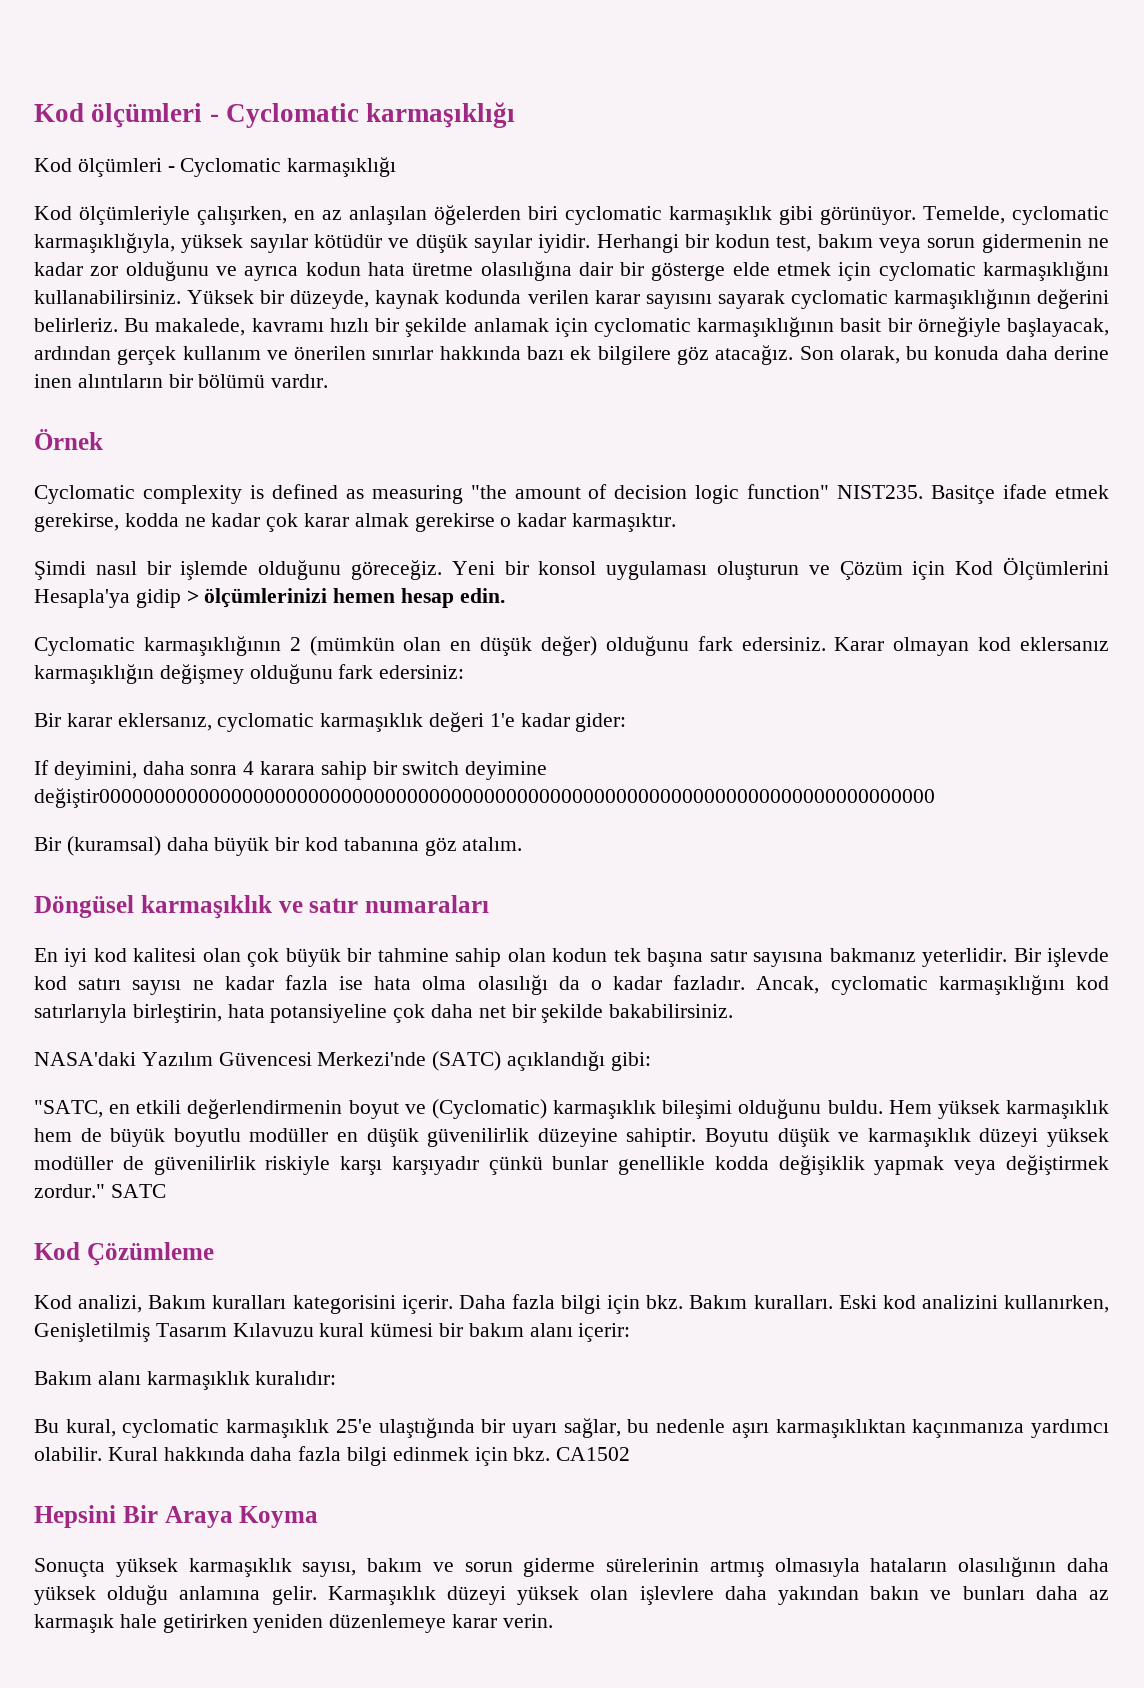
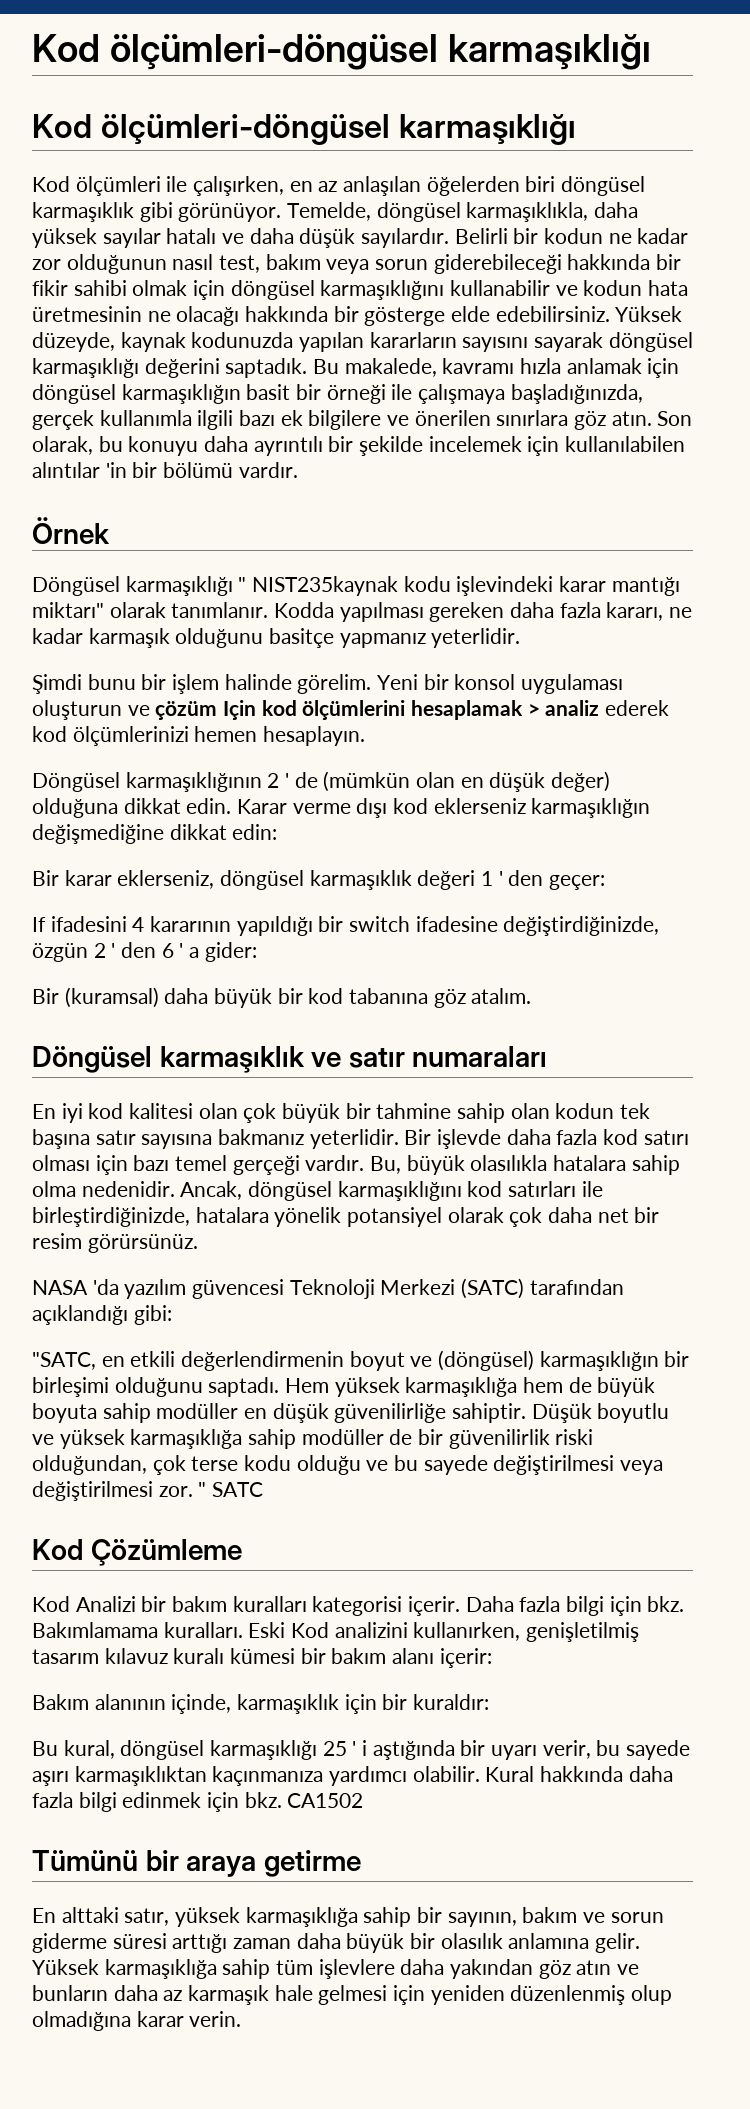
[34,103,359,128] Kod ölçümleri - Cyclomatic -> [32,34,652,70] [32,114,390,145] Kod ölçümleri-döngüsel karmaşıklığı // Kod ölçümleri-döngüsel
[167,157,397,177] [34,206,190,225] - Cyclomatic karmaşıklığı // Kod ölçümleriyle -> [166,176,188,192] ile
[565,206,662,225] cyclomatic -> [561,176,646,196] döngüsel
[1012,206,1109,225] [34,233,1109,253] [34,261,1109,281] [34,289,1109,309] [34,317,1109,337] [34,345,1109,365] [34,374,329,388] [34,429,103,450] [34,484,1109,504] [34,513,677,532] [34,560,442,580] cyclomatic karmaşıklığıyla, yüksek sayılar kötüdür ve düşük sayılar iyidir. Herhangi bir kodun test, bakım veya sorun gidermenin ne kadar zor olduğunu ve ayrıca kodun hata üretme olasılığına dair bir gösterge elde etmek için cyclomatic karmaşıklığını kullanabilirsiniz. Yüksek bir düzeyde, kaynak kodunda verilen karar sayısını sayarak cyclomatic karmaşıklığının değerini belirleriz. Bu makalede, kavramı hızlı bir şekilde anlamak için cyclomatic karmaşıklığının basit bir örneğiyle başlayacak, ardından gerçek kullanım ve önerilen sınırlar hakkında bazı ek bilgilere göz atacağız. Son olarak, bu konuda daha derine inen alıntıların bir bölümü vardır. // Örnek // Cyclomatic complexity is defined as measuring "the amount of decision logic function" NIST235. Basitçe ifade etmek gerekirse, kodda ne kadar çok karar almak gerekirse o kadar karmaşıktır. // Şimdi nasıl bir işlemde olduğunu göreceğiz. -> [376,202,639,222] [32,228,689,248] [32,254,682,274] [32,280,689,300] [32,306,683,326] [32,332,693,352] [32,358,680,378] [32,384,643,404] [32,410,693,430] [32,436,686,456] [32,462,298,478] [32,517,110,544] [32,576,680,596] [32,602,693,622] [32,628,521,648] [32,674,372,694] döngüsel karmaşıklıkla, daha yüksek sayılar hatalı ve daha düşük sayılardır. Belirli bir kodun ne kadar zor olduğunun nasıl test, bakım veya sorun giderebileceği hakkında bir fikir sahibi olmak için döngüsel karmaşıklığını kullanabilir ve kodun hata üretmesinin ne olacağı hakkında bir gösterge elde edebilirsiniz. Yüksek düzeyde, kaynak kodunuzda yapılan kararların sayısını sayarak döngüsel karmaşıklığı değerini saptadık. Bu makalede, kavramı hızla anlamak için döngüsel karmaşıklığın basit bir örneği ile çalışmaya başladığınızda, gerçek kullanımla ilgili bazı ek bilgilere ve önerilen sınırlara göz atın. Son olarak, bu konuyu daha ayrıntılı bir şekilde incelemek için kullanılabilen alıntılar 'in bir bölümü vardır. // Örnek // Döngüsel karmaşıklığı " NIST235kaynak kodu işlevindeki karar mantığı miktarı" olarak tanımlanır. Kodda yapılması gereken daha fazla kararı, ne kadar karmaşık olduğunu basitçe yapmanız yeterlidir. // Şimdi bunu bir işlem halinde görelim.
[839,557,1109,580] [34,588,505,608] [34,636,301,656] Çözüm için Kod Ölçümlerini Hesapla'ya gidip > ölçümlerinizi hemen hesap edin. // Cyclomatic karmaşıklığının 2 -> [155,700,670,720] [32,726,366,746] [32,772,318,792] çözüm Için kod ölçümlerini hesaplamak > analiz ederek kod ölçümlerinizi hemen hesaplayın. // Döngüsel karmaşıklığının 2 ' de
[605,636,1109,656] [34,664,465,684] [34,712,627,732] [34,760,548,780] [34,788,935,808] olduğunu fark edersiniz. Karar olmayan kod eklersanız karmaşıklığın değişmey olduğunu fark edersiniz: // Bir karar eklersanız, cyclomatic karmaşıklık değeri 1'e kadar gider: // If deyimini, daha sonra 4 karara sahip bir switch deyimine değiştir0000000000000000000000000000000000000000000000000000000000000000000000000000 -> [32,798,651,818] [32,824,278,844] [32,870,606,890] [32,916,660,936] [32,942,257,962] olduğuna dikkat edin. Karar verme dışı kod eklerseniz karmaşıklığın değişmediğine dikkat edin: // Bir karar eklerseniz, döngüsel karmaşıklık değeri 1 ' den geçer: // If ifadesini 4 kararının yapıldığı bir switch ifadesine değiştirdiğinizde, özgün 2 ' den 6 ' a gider:
[34,975,1109,995] [34,1004,734,1023] [34,1051,502,1071] kod satırı sayısı ne kadar fazla ise hata olma olasılığı da o kadar fazladır. Ancak, cyclomatic karmaşıklığını kod satırlarıyla birleştirin, hata potansiyeline çok daha net bir şekilde bakabilirsiniz. // NASA'daki Yazılım Güvencesi Merkezi'nde (SATC) -> [506,1129,689,1145] [32,1155,680,1175] [32,1181,603,1201] [32,1207,660,1227] [32,1233,198,1253] [32,1278,624,1299] daha fazla kod satırı olması için bazı temel gerçeği vardır. Bu, büyük olasılıkla hatalara sahip olma nedenidir. Ancak, döngüsel karmaşıklığını kod satırları ile birleştirdiğinizde, hatalara yönelik potansiyel olarak çok daha net bir resim görürsünüz. // NASA 'da yazılım güvencesi Teknoloji Merkezi (SATC) tarafından
[431,1099,883,1119] (Cyclomatic) karmaşıklık bileşimi olduğunu buldu. -> [438,1350,690,1371] [32,1377,280,1397] (döngüsel) karmaşıklığın bir birleşimi olduğunu saptadı.
[1006,1100,1110,1119] karmaşıklık -> [405,1377,518,1397] karmaşıklığa
[173,1128,241,1147] boyutlu -> [32,1403,151,1423] boyuta sahip
[427,1128,1110,1147] [34,1155,1109,1175] [34,1184,105,1198] güvenilirlik düzeyine sahiptir. Boyutu düşük ve karmaşıklık düzeyi yüksek modüller de güvenilirlik riskiyle karşı karşıyadır çünkü bunlar genellikle kodda değişiklik yapmak veya değiştirmek zordur." -> [334,1403,670,1423] [32,1429,594,1449] [32,1455,664,1475] [32,1481,207,1501] güvenilirliğe sahiptir. Düşük boyutlu ve yüksek karmaşıklığa sahip modüller de bir güvenilirlik riski olduğundan, çok terse kodu olduğu ve bu sayede değiştirilmesi veya değiştirilmesi zor. "
[78,1295,396,1314] analizi, Bakım kuralları kategorisini -> [75,1596,403,1616] Analizi bir bakım kuralları kategorisi
[689,1295,748,1309] Bakım -> [32,1622,158,1638] Bakımlamama
[882,1295,916,1309] kod -> [291,1622,330,1638] Kod
[34,1323,365,1342] Genişletilmiş Tasarım Kılavuzu kural -> [526,1622,640,1642] [32,1648,225,1664] genişletilmiş tasarım kılavuz kuralı
[97,1371,337,1390] [34,1418,726,1438] alanı karmaşıklık kuralıdır: // Bu kural, cyclomatic karmaşıklık 25'e ulaştığında bir uyarı sağlar, bu nedenle -> [94,1694,490,1714] [32,1740,691,1760] alanının içinde, karmaşıklık için bir kuraldır: // Bu kural, döngüsel karmaşıklığı 25 ' i aştığında bir uyarı verir, bu sayede
[34,1505,319,1528] [34,1557,1109,1577] [34,1585,1110,1605] [34,1614,447,1633] Hepsini Bir Araya Koyma // Sonuçta yüksek karmaşıklık sayısı, bakım ve sorun giderme sürelerinin artmış olmasıyla hataların olasılığının daha yüksek olduğu anlamına gelir. Karmaşıklık düzeyi yüksek olan işlevlere daha yakından bakın ve bunları daha az karmaşık hale getirirken yeniden düzenlemeye -> [32,1850,361,1877] [32,1907,664,1927] [32,1933,641,1953] [32,1959,640,1979] [32,1985,673,2005] [32,2011,131,2031] Tümünü bir araya getirme // En alttaki satır, yüksek karmaşıklığa sahip bir sayının, bakım ve sorun giderme süresi arttığı zaman daha büyük bir olasılık anlamına gelir. Yüksek karmaşıklığa sahip tüm işlevlere daha yakından göz atın ve bunların daha az karmaşık hale gelmesi için yeniden düzenlenmiş olup olmadığına

